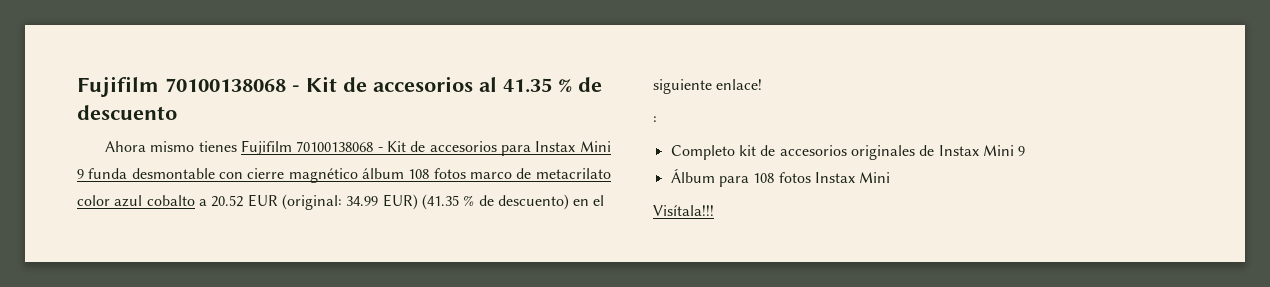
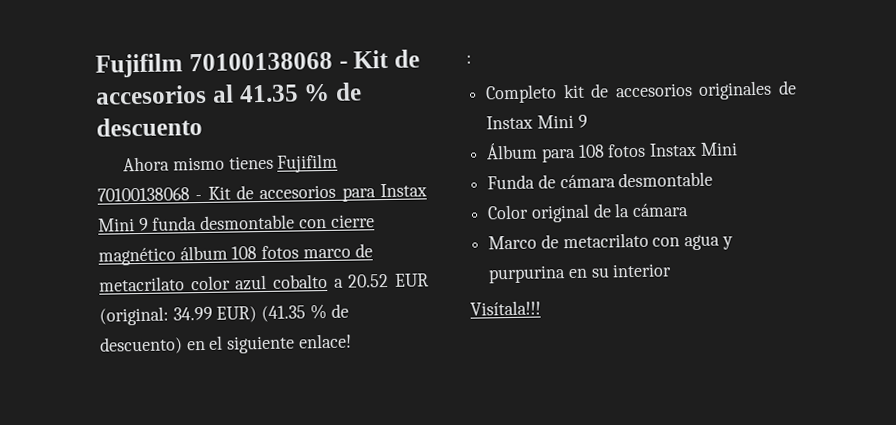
(891, 177) none -> [487,171,714,190] [487,203,690,223] [488,232,733,251] [488,263,673,284] // Funda de cámara desmontable // Color original de la cámara // Marco de metacrilato con agua y purpurina en su interior

